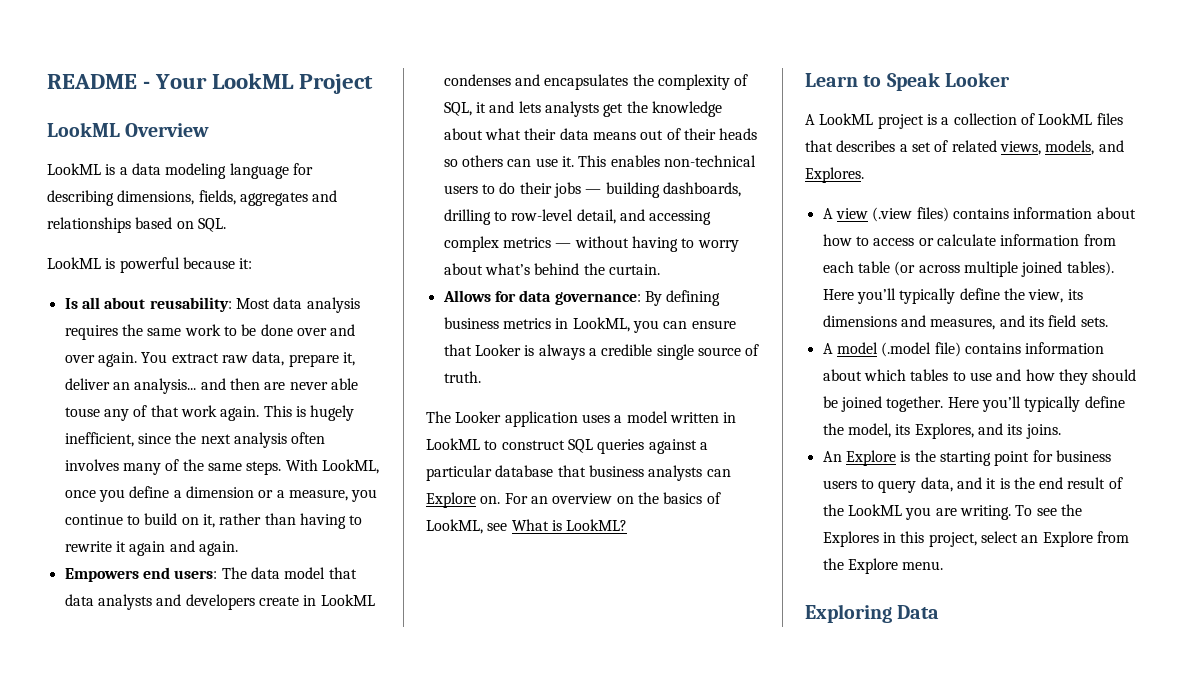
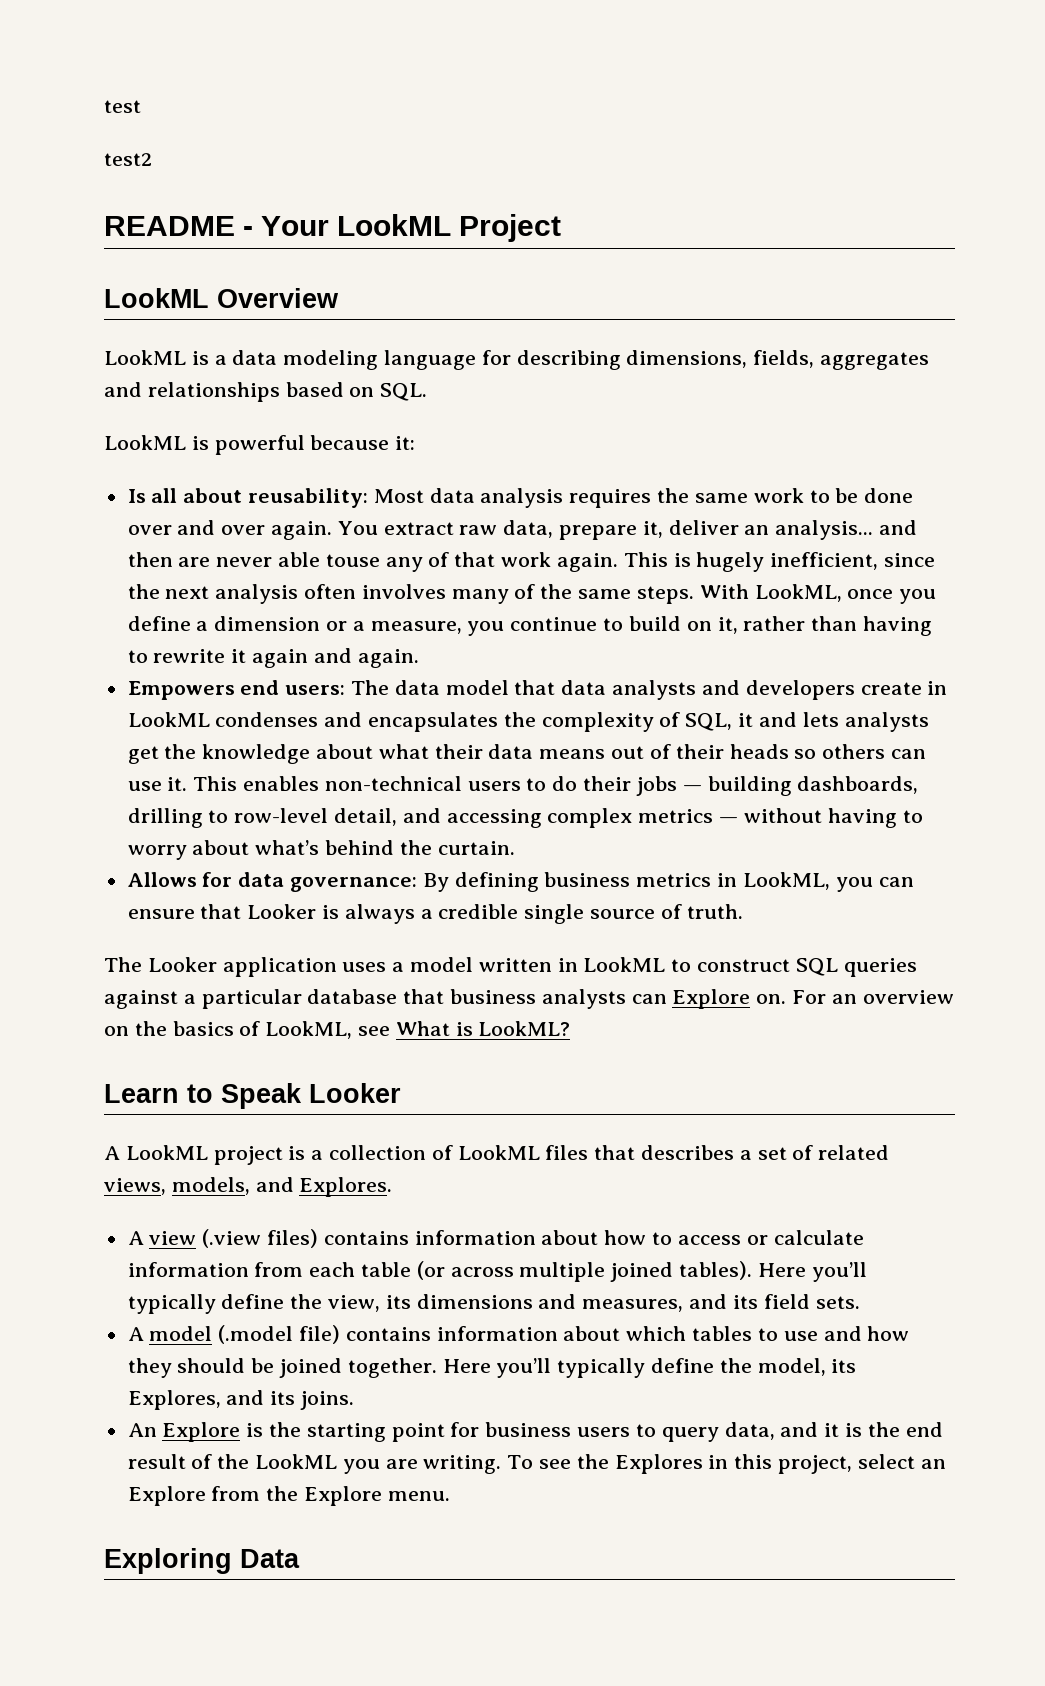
(47, 81) none -> [104,100,141,113] [104,153,152,166] test // test2 //

